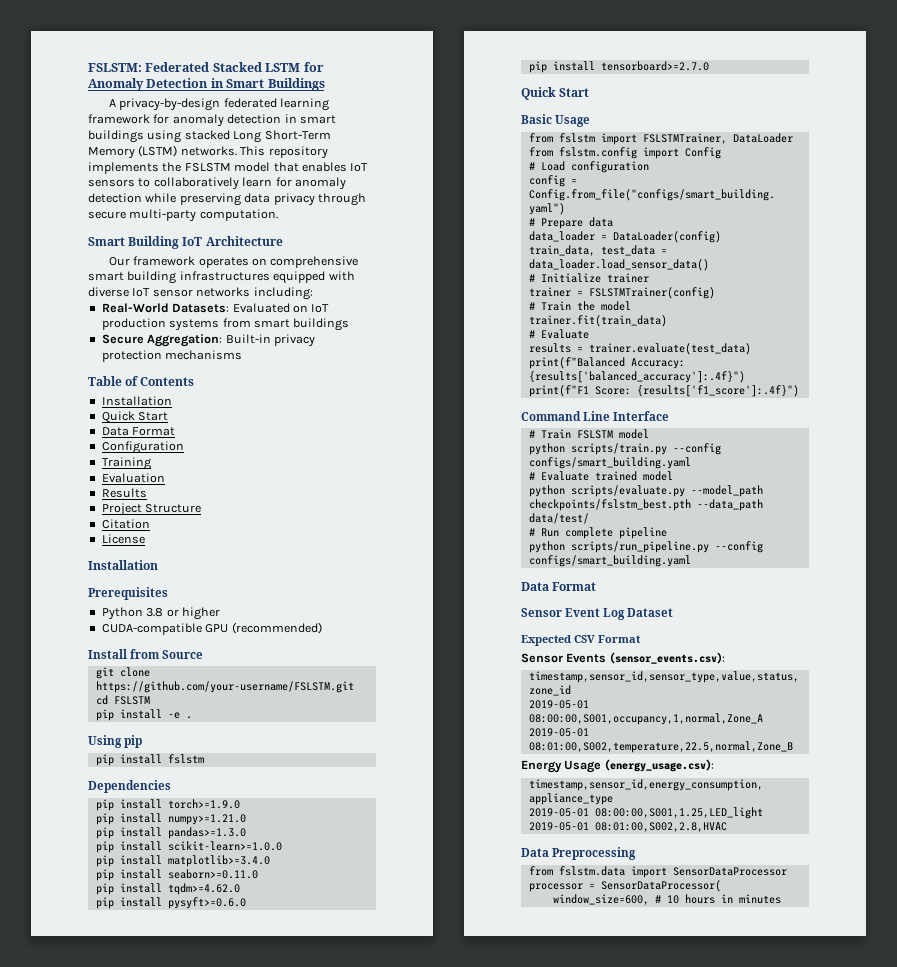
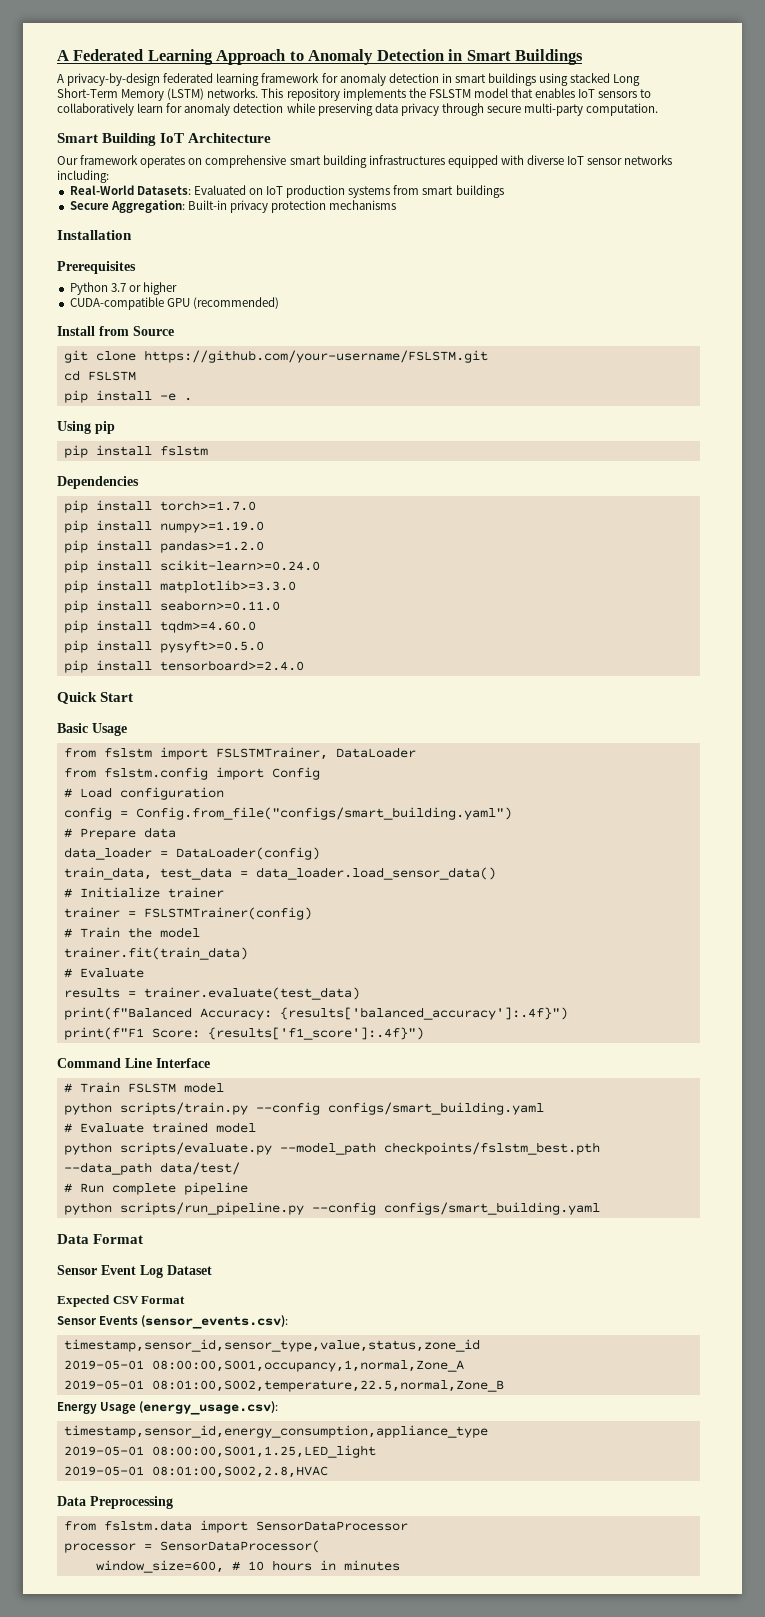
[88,62,324,72] FSLSTM: Federated Stacked LSTM for -> [57,49,304,65] A Federated Learning Approach to
[88,376,195,386] [101,396,172,406] [101,411,169,423] [101,427,176,436] [101,441,184,454] [101,457,151,470] [101,473,165,483] [101,488,147,498] [101,503,202,516] [101,519,150,529] [101,534,145,544] // Table of Contents // Installation // Quick Start // Data Format // Configuration // Training // Evaluation // Results // Project Structure // Citation // License -> (397, 205) none
[146,608,164,617] 3.8 -> [110,283,126,292] 3.7
[167,799,240,809] [95,813,246,825] [95,827,246,839] [95,841,282,853] [95,855,270,867] torch>=1.9.0 // pip install numpy>=1.21.0 // pip install pandas>=1.3.0 // pip install scikit-learn>=1.0.0 // pip install matplotlib>=3.4.0 -> [159,500,256,511] [63,520,264,533] [63,540,264,553] [63,560,320,573] [63,580,296,593] torch>=1.7.0 // pip install numpy>=1.19.0 // pip install pandas>=1.2.0 // pip install scikit-learn>=0.24.0 // pip install matplotlib>=3.3.0
[167,883,240,895] [95,897,246,909] [528,61,709,73] tqdm>=4.62.0 // pip install pysyft>=0.6.0 // pip install tensorboard>=2.7.0 -> [159,620,256,633] [63,640,264,653] [63,660,304,673] tqdm>=4.60.0 // pip install pysyft>=0.5.0 // pip install tensorboard>=2.4.0

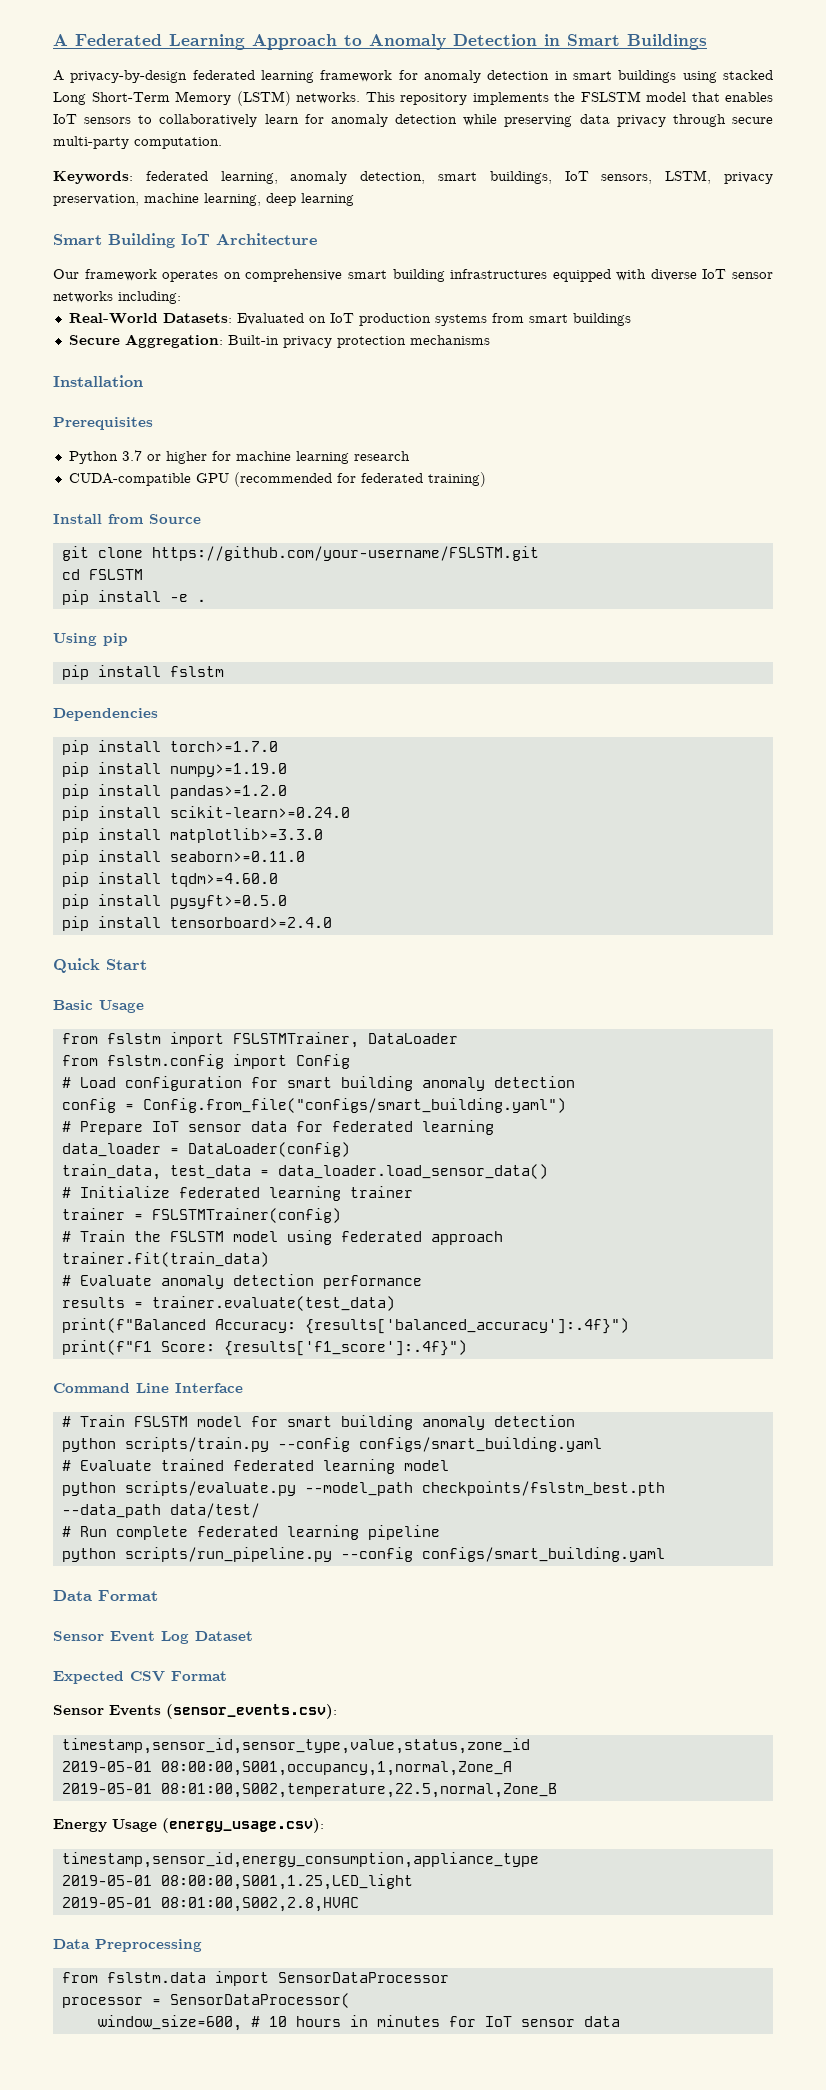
(659, 109) none -> [53,170,773,184] [53,193,354,206] // Keywords: federated learning, anomaly detection, smart buildings, IoT sensors, LSTM, privacy preservation, machine learning, deep learning
[69,297,279,310] // CUDA-compatible GPU (recommended) -> [211,451,410,464] [68,472,486,487] for machine learning research // CUDA-compatible GPU (recommended for federated training)
(224, 793) none -> [250,1076,575,1091] for smart building anomaly detection
[143,827,176,838] data -> [151,1120,494,1135] IoT sensor data for federated learning
(160, 892) none -> [178,1186,341,1201] federated learning
[159,927,200,938] model -> [169,1230,503,1245] FSLSTM model using federated approach
(144, 973) none -> [160,1274,422,1289] anomaly detection performance
(224, 1087) none -> [250,1415,575,1430] for smart building anomaly detection
(208, 1127) none -> [232,1459,395,1474] federated learning
(176, 1189) none -> [196,1525,359,1540] federated learning
(400, 1565) none -> [448,2016,620,2027] for IoT sensor data

